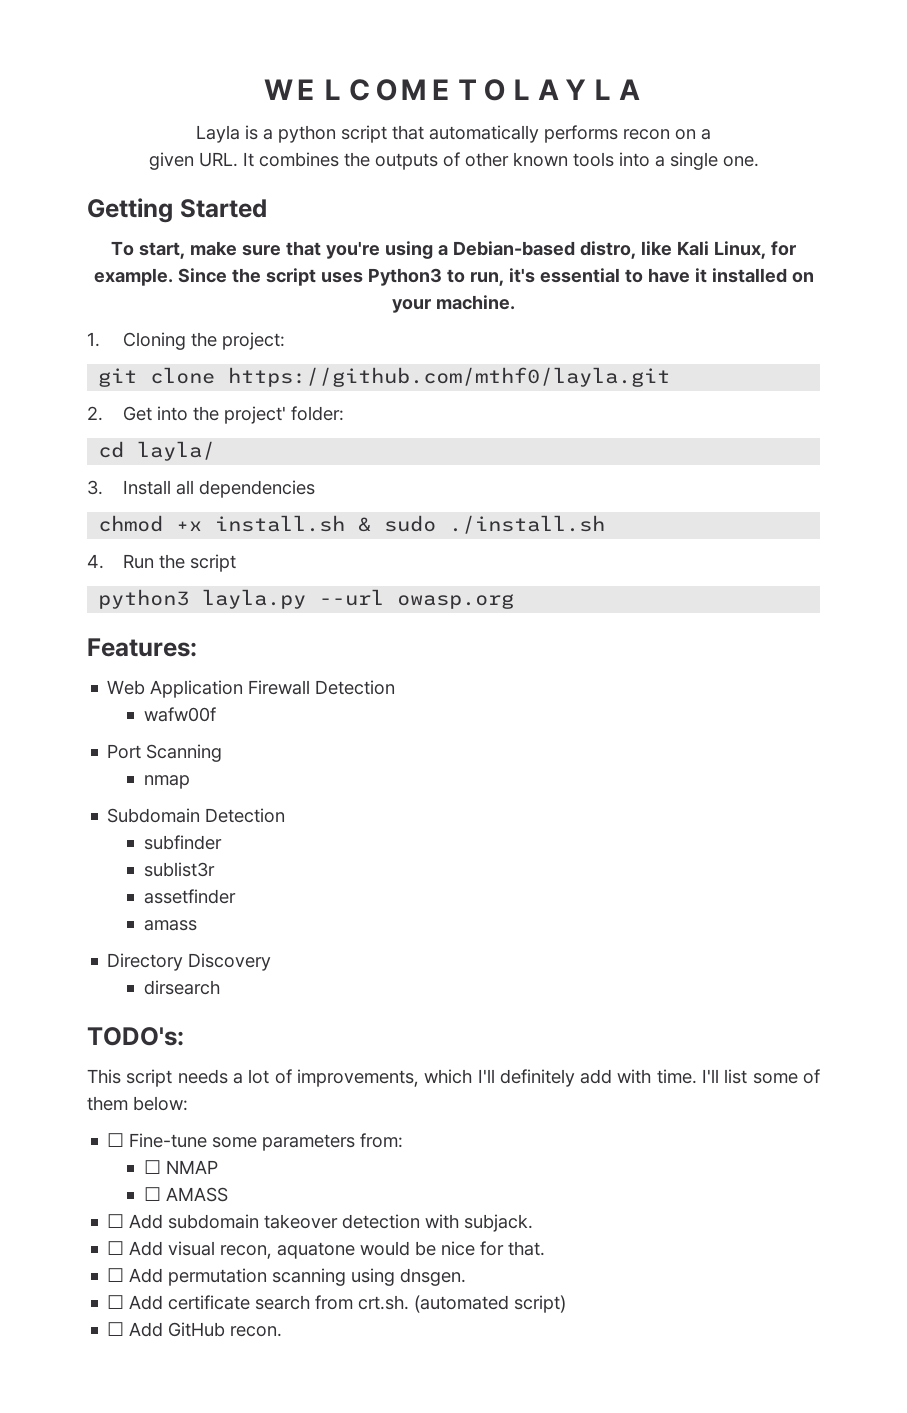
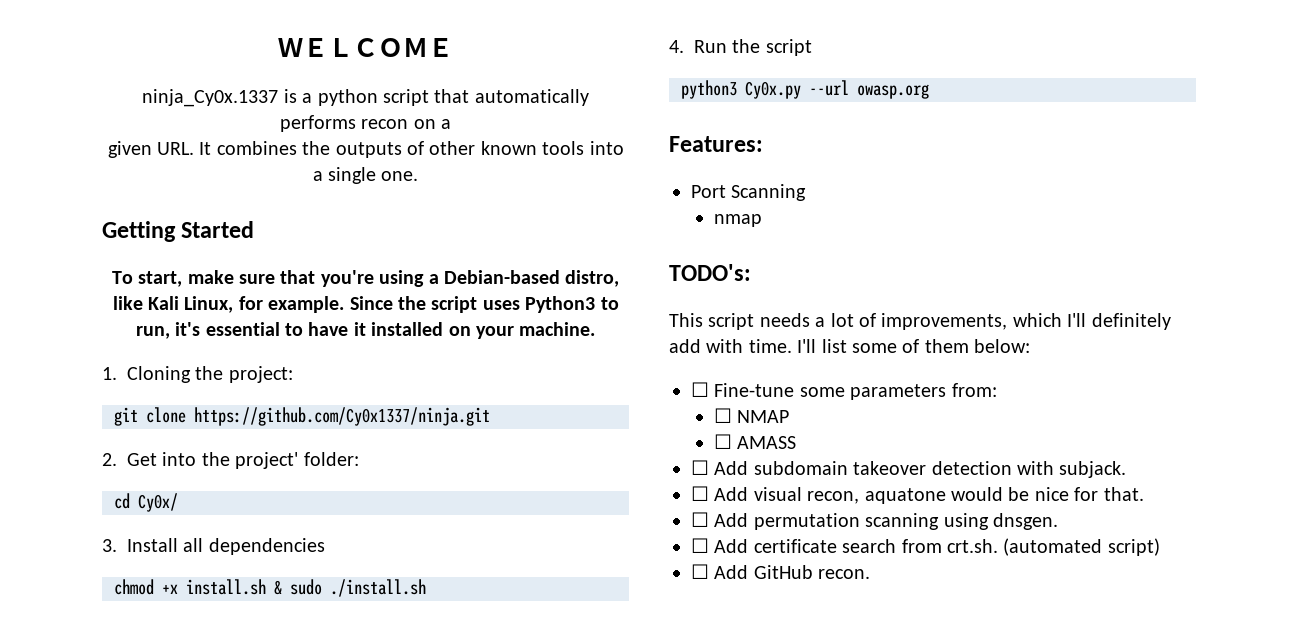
[453,79,643,101] [196,125,240,143] ＴＯＬＡＹＬＡ // Layla -> [142,89,279,107] // ninja_Cy0x.1337
[228,367,671,387] https://github.com/mthf0/layla.git -> [194,407,490,426] https://github.com/Cy0x1337/ninja.git
[137,441,216,461] layla/ -> [138,493,178,512] Cy0x/
[202,589,307,609] layla.py -> [745,81,801,99] Cy0x.py
[107,680,396,698] [143,707,216,722] [107,744,223,762] [143,775,190,789] [107,808,286,823] [143,835,222,850] [143,862,215,877] [143,889,236,904] [143,920,197,931] [107,953,272,971] [143,980,220,995] Web Application Firewall Detection // wafw00f // Port Scanning // nmap // Subdomain Detection // subfinder // sublist3r // assetfinder // amass // Directory Discovery // dirsearch -> [691,184,807,201] [713,214,762,227] Port Scanning // nmap

